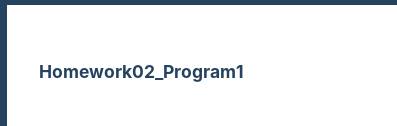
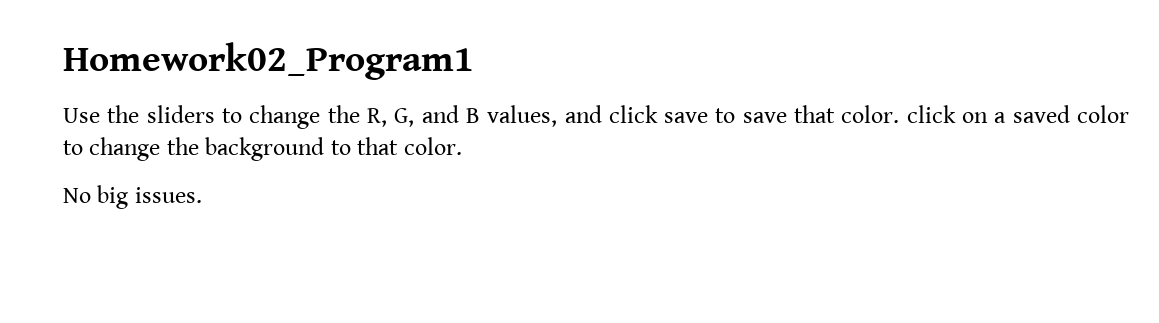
(244, 73) none -> [63,105,1129,129] [63,137,462,161] [63,185,202,209] // Use the sliders to change the R, G, and B values, and click save to save that color. click on a saved color to change the background to that color. // No big issues.

